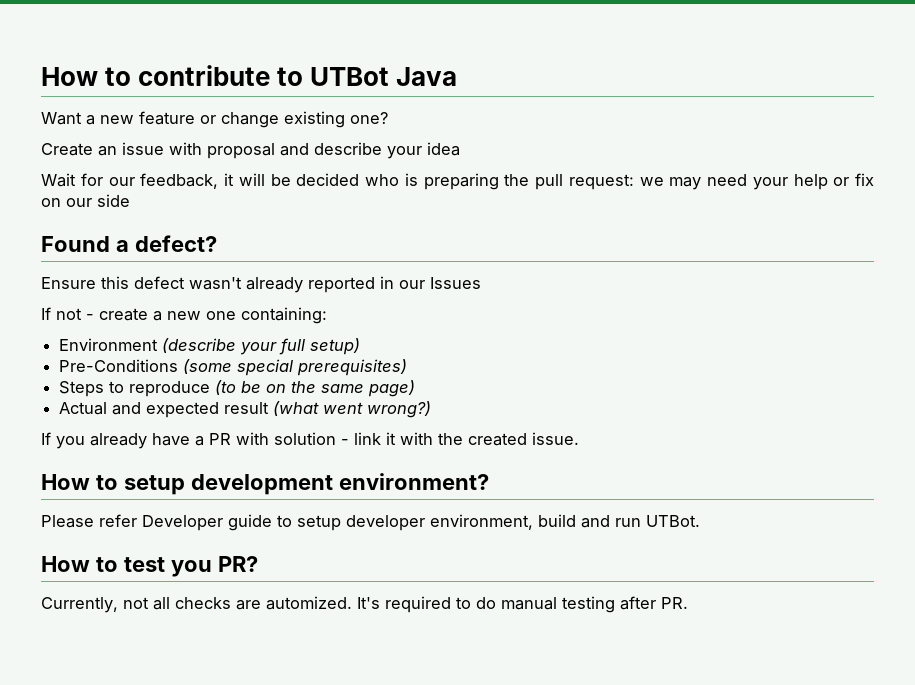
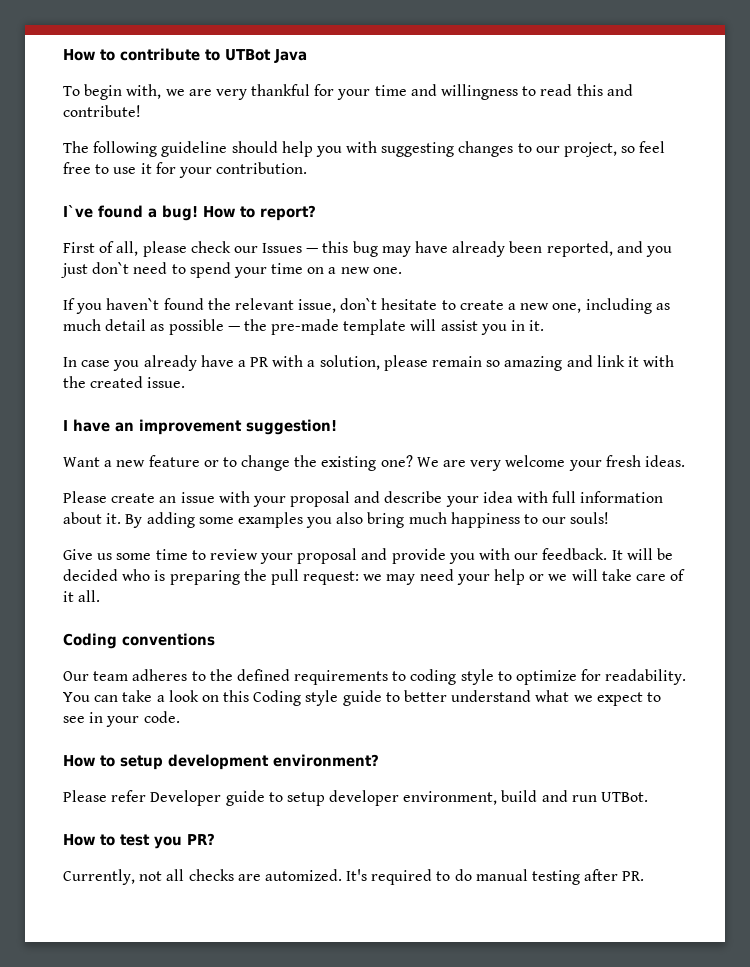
(458, 76) none -> [63,84,633,100] [63,105,141,117] [63,141,666,157] [63,162,308,178] [63,205,316,221] [63,241,672,257] [61,262,402,278] [63,298,670,314] [63,319,545,335] [63,355,675,371] [63,376,186,388] [63,419,337,435] // To begin with, we are very thankful for your time and willingness to read this and contribute! // The following guideline should help you with suggesting changes to our project, so feel free to use it for your contribution. // I`ve found a bug! How to report? // First of all, please check our Issues — this bug may have already been reported, and you just don`t need to spend your time on a new one. // If you haven`t found the relevant issue, don`t hesitate to create a new one, including as much detail as possible — the pre-made template will assist you in it. // In case you already have a PR with a solution, please remain so amazing and link it with the created issue. // I have an improvement suggestion!
[221,112,279,128] change -> [222,455,318,471] to change the
[41,143,93,156] // Create -> [416,455,685,471] [63,491,156,503] We are very welcome your fresh ideas. // Please create
(202, 148) none -> [252,496,286,507] your
[41,173,234,189] // Wait for our feedback, it -> [517,491,664,503] [63,512,610,528] [63,548,623,564] with full information about it. By adding some examples you also bring much happiness to our souls! // Give us some time to review your proposal and provide you with our feedback. It
[855,173,874,186] [41,194,130,207] [41,235,217,252] [41,276,481,293] [41,307,327,324] [59,338,361,355] [59,359,408,376] [59,380,416,397] [59,401,432,418] [41,432,579,449] fix on our side // Found a defect? // Ensure this defect wasn't already reported in our Issues // If not - create a new one containing: // Environment (describe your full setup) // Pre-Conditions (some special prerequisites) // Steps to reproduce (to be on the same page) // Actual and expected result (what went wrong?) // If you already have a PR with solution - link it with the created issue. -> [548,569,686,581] [63,590,101,602] [63,633,215,649] [63,669,687,685] [63,690,661,706] [63,711,180,727] we will take care of it all. // Coding conventions // Our team adheres to the defined requirements to coding style to optimize for readability. You can take a look on this Coding style guide to better understand what we expect to see in your code.

